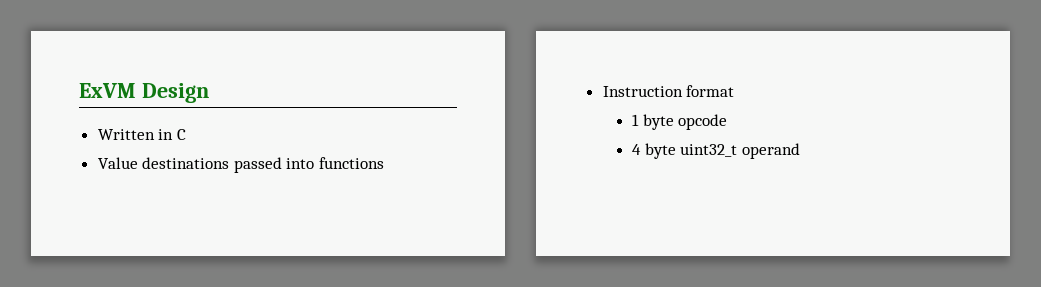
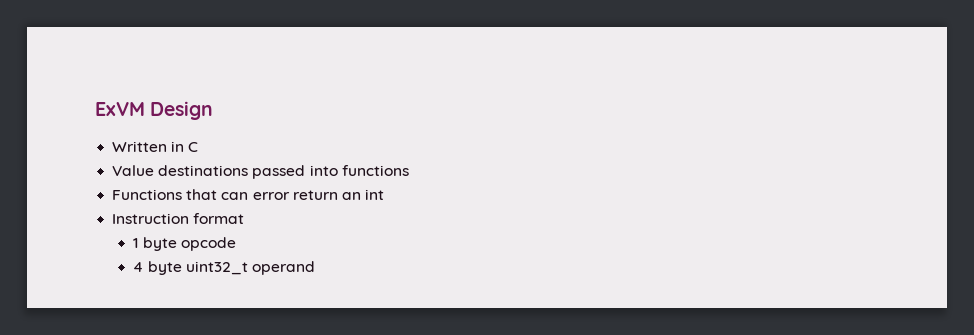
(385, 163) none -> [112,189,385,200] // Functions that can error return an int

